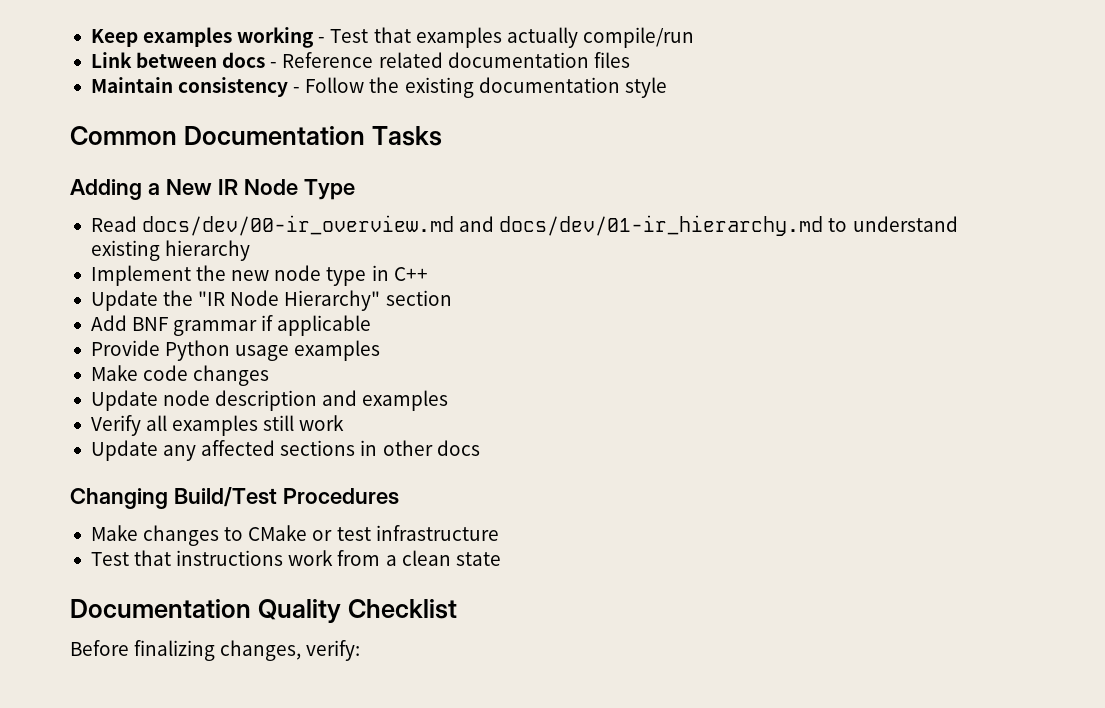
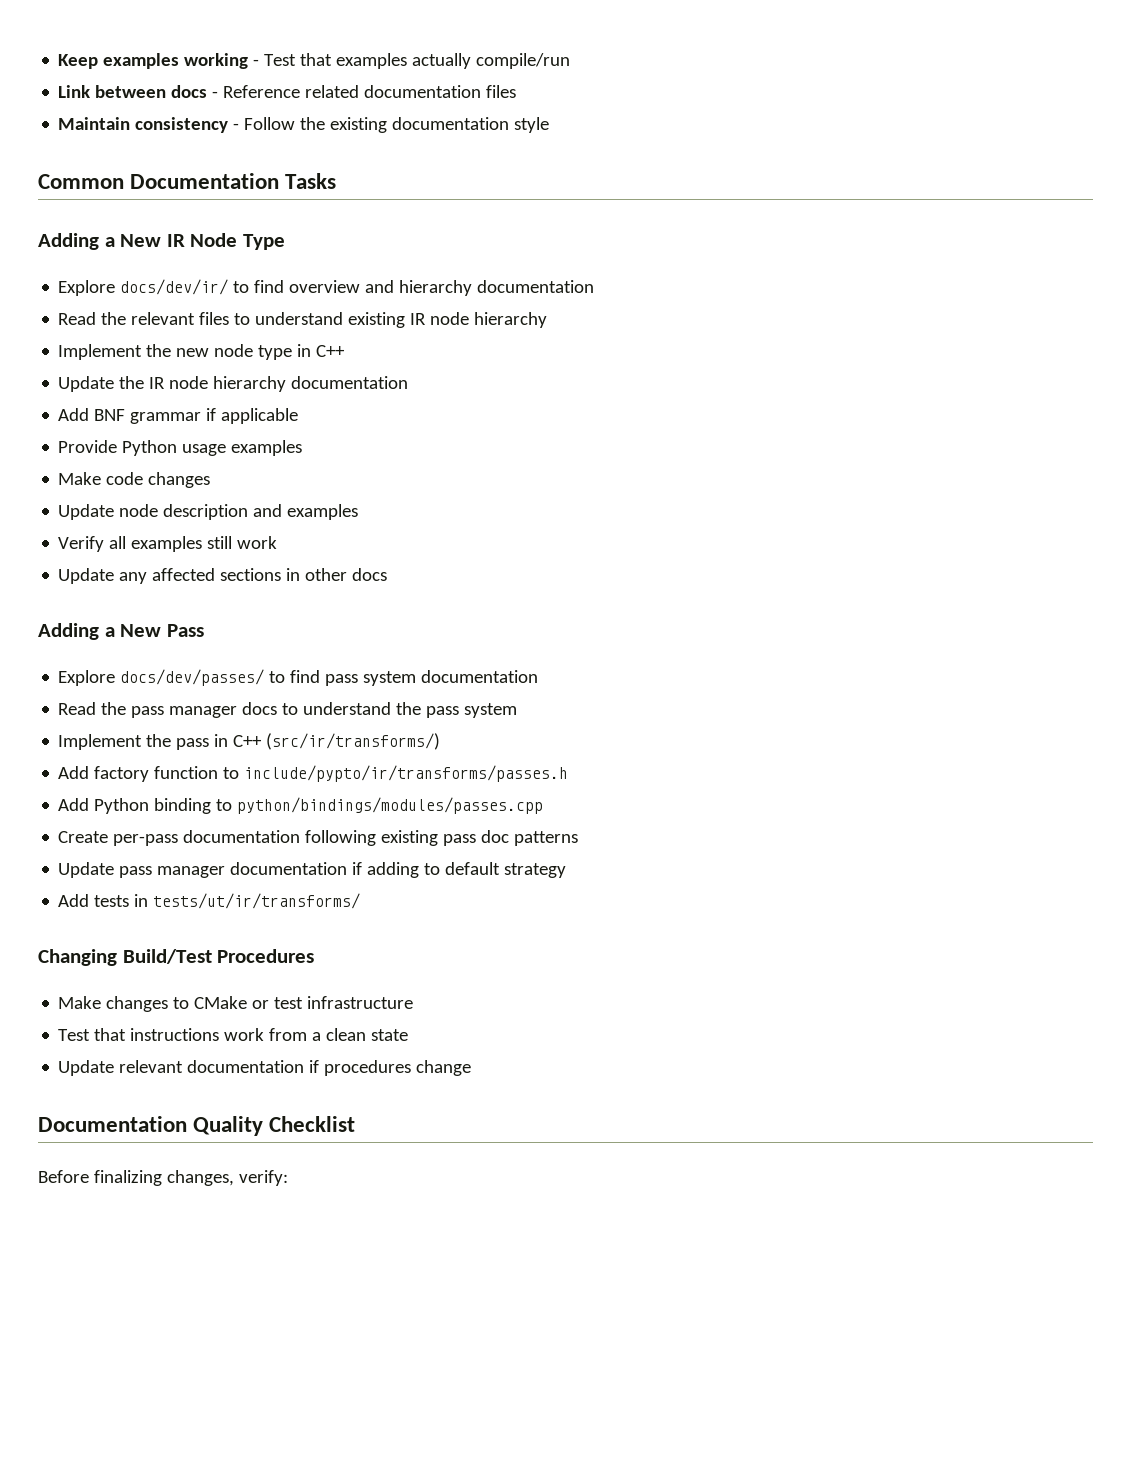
[90,215,824,236] Read docs/dev/00-ir_overview.md and docs/dev/01-ir_hierarchy.md -> [58,279,595,296] [58,312,230,325] Explore docs/dev/ir/ to find overview and hierarchy documentation // Read the relevant files
(160, 250) none -> [410,312,470,325] IR node
[198,290,452,311] "IR Node Hierarchy" section -> [149,376,409,392] IR node hierarchy documentation
(480, 448) none -> [38,623,204,640] [58,669,539,686] [58,702,518,718] [58,733,441,750] [58,765,569,782] [58,797,544,814] [58,830,579,846] [58,862,567,878] [58,893,361,909] // Adding a New Pass // Explore docs/dev/passes/ to find pass system documentation // Read the pass manager docs to understand the pass system // Implement the pass in C++ (src/ir/transforms/) // Add factory function to include/pypto/ir/transforms/passes.h // Add Python binding to python/bindings/modules/passes.cpp // Create per-pass documentation following existing pass doc patterns // Update pass manager documentation if adding to default strategy // Add tests in tests/ut/ir/transforms/
(501, 559) none -> [58,1060,472,1076] // Update relevant documentation if procedures change

